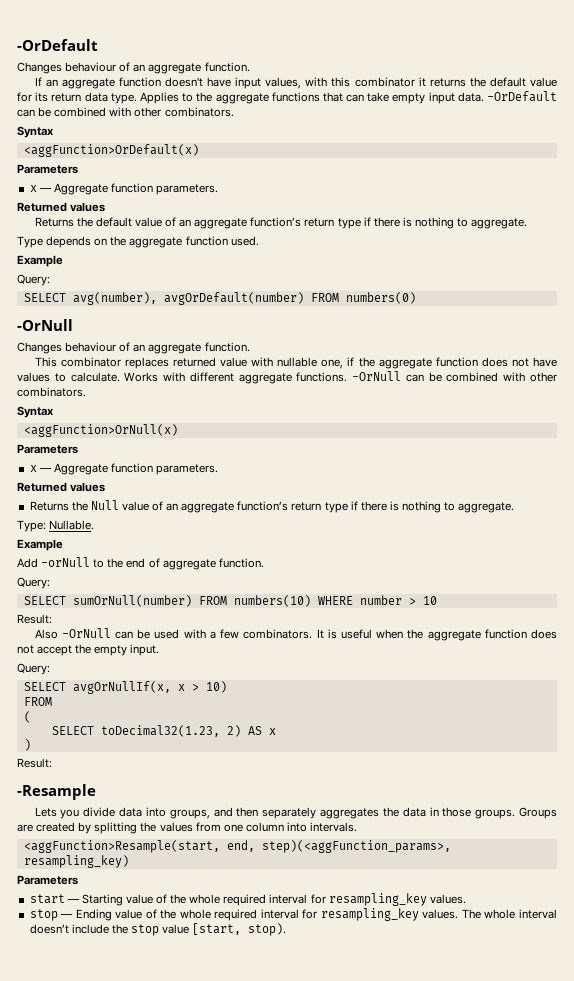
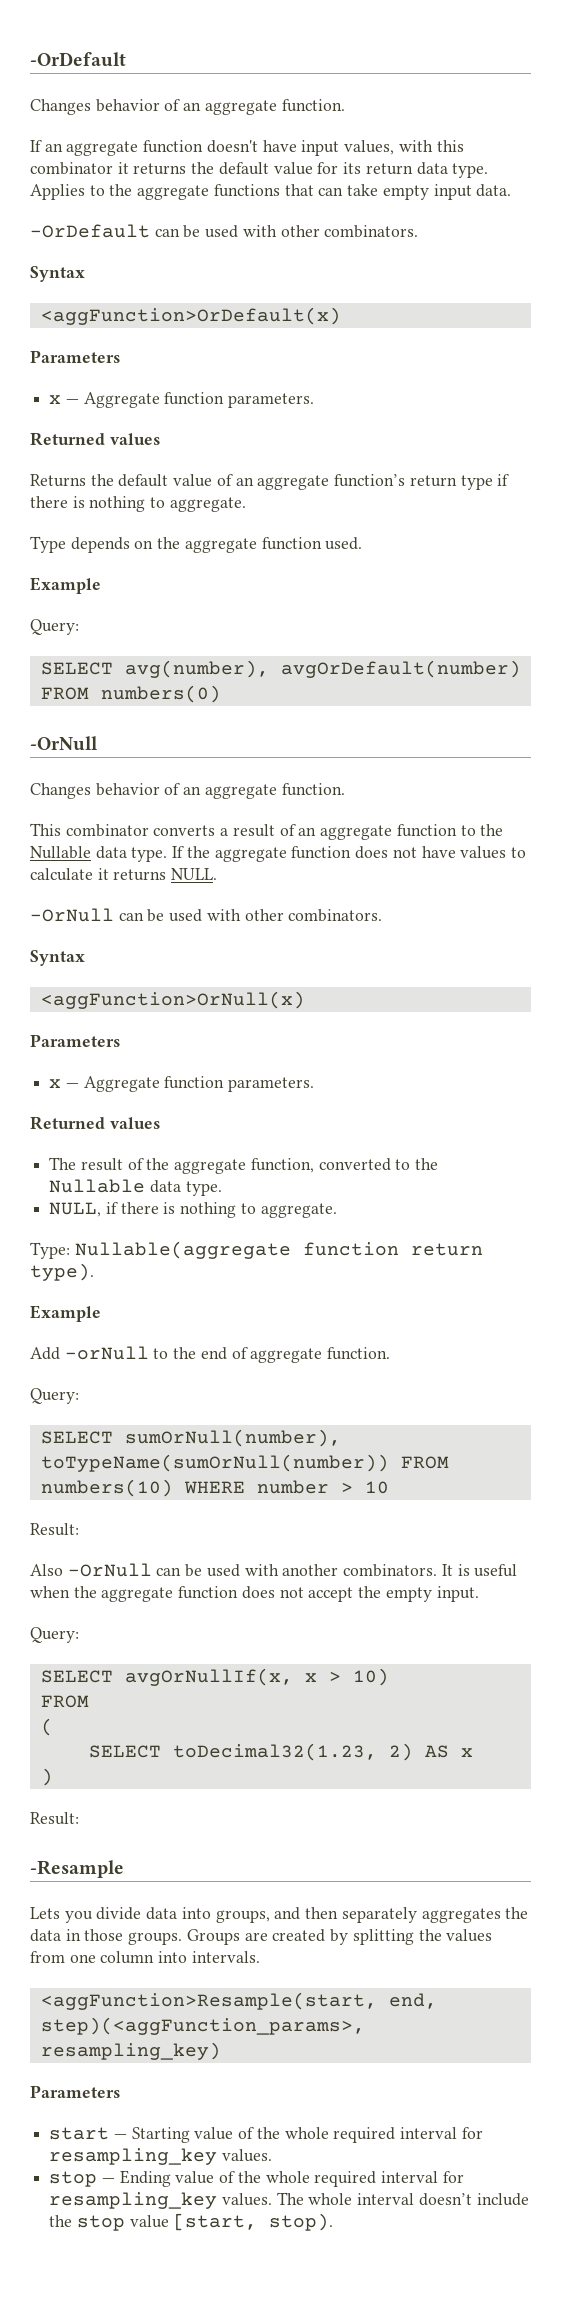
[65,62,117,72] behaviour -> [95,99,160,112] behavior
(484, 97) none -> (512, 190) //
[54,107,107,117] combined -> [205,225,239,238] used
[65,342,117,352] behaviour -> [95,783,160,796] behavior
[124,357,355,369] replaces returned value with nullable one, if -> [153,824,504,840] [30,846,185,862] converts a result of an aggregate function to the Nullable data type. If
[70,371,499,384] calculate. Works with different aggregate functions. -OrNull can be combined -> [30,868,218,881] [30,908,203,922] calculate it returns NULL. // -OrNull can be used
[29,500,348,513] Returns the Null value of an aggregate function’s return type -> [49,1157,439,1174] [49,1179,222,1196] [49,1202,102,1217] The result of the aggregate function, converted to the Nullable data type. // NULL,
[49,520,95,530] Nullable. -> [74,1241,483,1259] [30,1263,94,1281] Nullable(aggregate function return type).
[72,595,192,607] sumOrNull(number) -> [124,1429,341,1447] [40,1454,389,1472] sumOrNull(number), toTypeName(sumOrNull(number))
[209,629,240,639] a few -> [282,1564,339,1576] another

